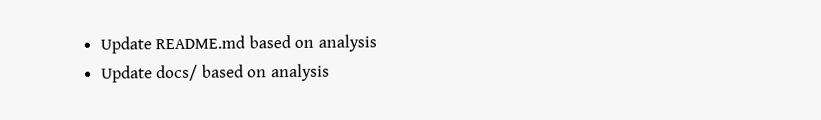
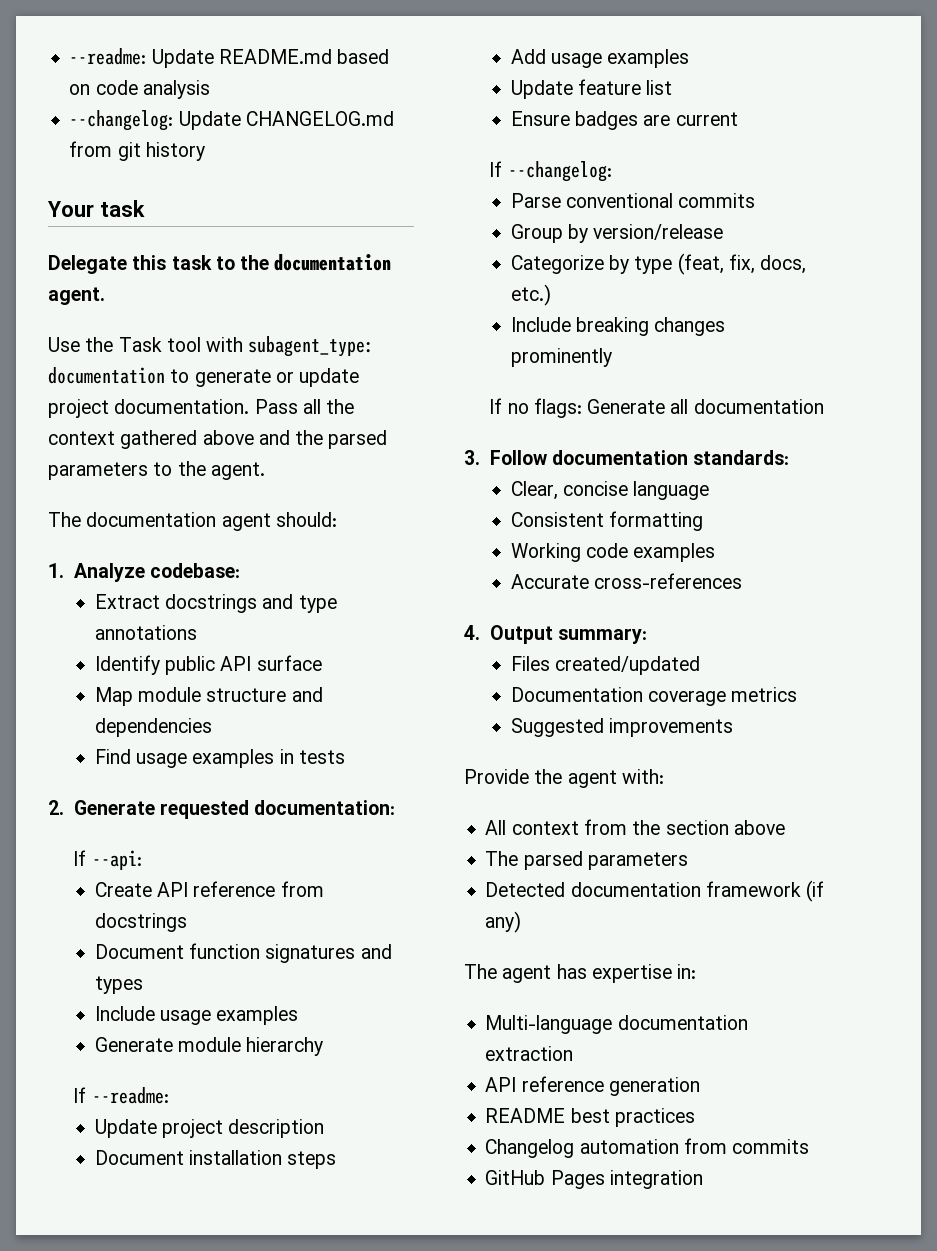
(99, 45) none -> [69,48,147,65] --readme:
(315, 43) none -> [95,80,138,95] code
[100,63,331,83] Update docs/ based on analysis -> [69,110,394,131] [69,141,205,161] [47,200,145,217] [48,254,392,274] [48,287,105,305] [48,336,375,357] [48,367,360,387] [48,399,355,418] [48,430,388,449] [48,461,265,480] [48,512,337,531] [48,563,241,582] [94,594,337,613] [94,625,197,640] [94,655,322,675] [94,687,323,706] [94,718,212,737] [94,749,345,768] [48,800,396,819] [73,850,142,870] [94,881,324,897] [94,913,187,932] [94,943,392,963] [94,976,143,994] [94,1006,299,1025] [94,1037,324,1056] [73,1087,169,1104] [94,1119,325,1138] [94,1150,337,1169] [510,49,690,68] [510,79,673,99] [510,111,738,130] [489,161,612,182] [510,193,756,208] [510,224,724,243] [510,253,807,275] [510,284,551,306] [510,317,726,336] [510,348,612,367] [489,398,824,418] [464,450,790,465] [510,481,710,500] [510,511,704,531] [510,543,716,562] [510,573,743,589] [464,625,648,644] [510,656,701,675] [510,687,798,706] [510,718,734,737] [464,769,664,788] [485,819,785,835] [485,851,688,870] [485,880,825,902] [485,911,522,933] [464,964,697,983] [485,1015,748,1034] [485,1046,574,1061] [485,1076,700,1096] [485,1108,695,1127] [485,1138,810,1158] [485,1170,703,1189] --changelog: Update CHANGELOG.md from git history // Your task // Delegate this task to the documentation agent. // Use the Task tool with subagent_type: documentation to generate or update project documentation. Pass all the context gathered above and the parsed parameters to the agent. // The documentation agent should: // 1. Analyze codebase: // Extract docstrings and type annotations // Identify public API surface // Map module structure and dependencies // Find usage examples in tests // 2. Generate requested documentation: // If --api: // Create API reference from docstrings // Document function signatures and types // Include usage examples // Generate module hierarchy // If --readme: // Update project description // Document installation steps // Add usage examples // Update feature list // Ensure badges are current // If --changelog: // Parse conventional commits // Group by version/release // Categorize by type (feat, fix, docs, etc.) // Include breaking changes prominently // If no flags: Generate all documentation // 3. Follow documentation standards: // Clear, concise language // Consistent formatting // Working code examples // Accurate cross-references // 4. Output summary: // Files created/updated // Documentation coverage metrics // Suggested improvements // Provide the agent with: // All context from the section above // The parsed parameters // Detected documentation framework (if any) // The agent has expertise in: // Multi-language documentation extraction // API reference generation // README best practices // Changelog automation from commits // GitHub Pages integration

